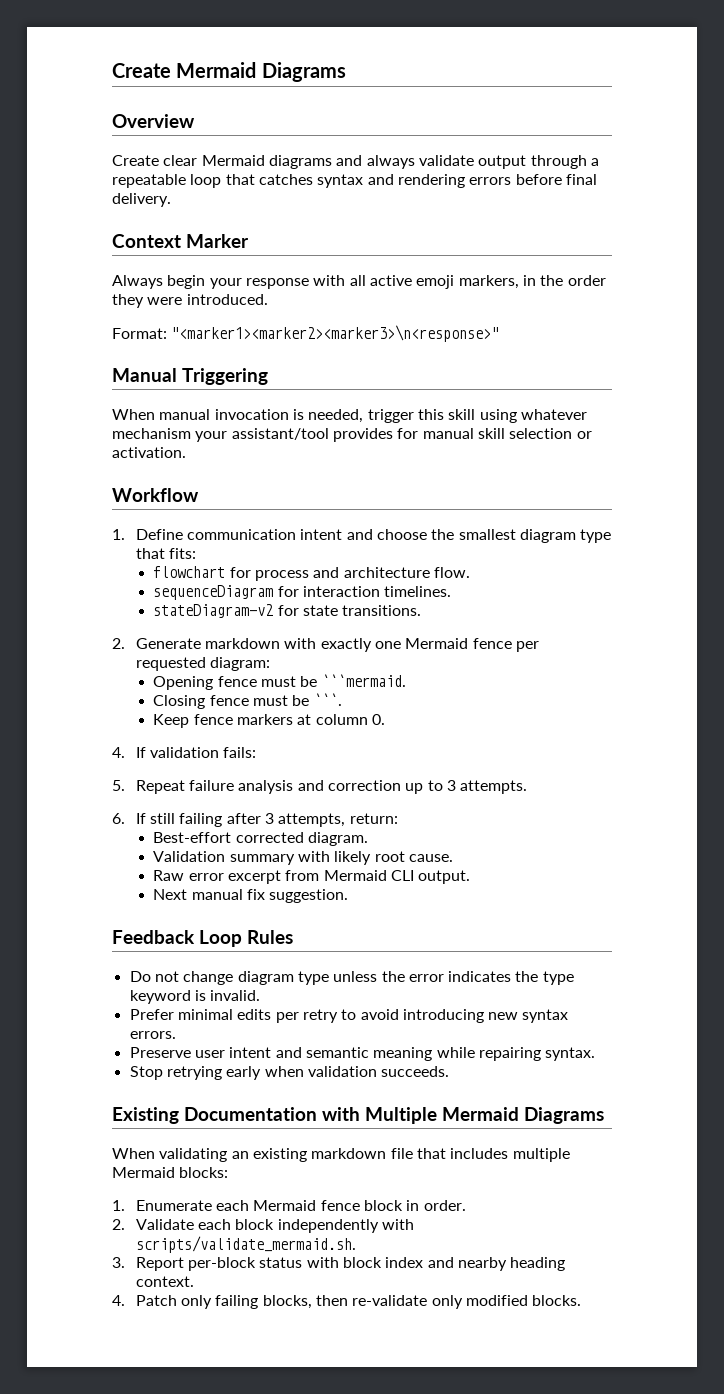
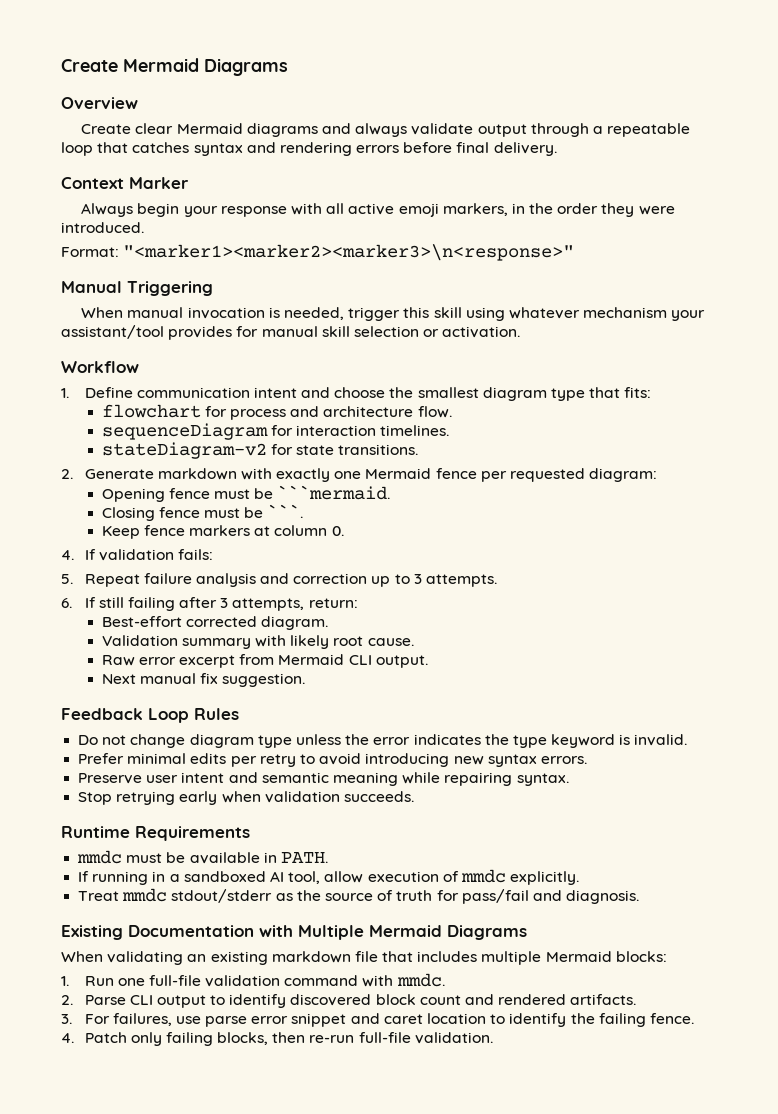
(450, 1071) none -> [61,826,250,841] [77,850,328,864] [78,869,580,885] [78,888,640,904] // Runtime Requirements // mmdc must be available in PATH. // If running in a sandboxed AI tool, allow execution of mmdc explicitly. // Treat mmdc stdout/stderr as the source of truth for pass/fail and diagnosis.
[135,1200,466,1211] [112,1219,414,1233] [135,1236,356,1253] [112,1257,566,1271] [135,1276,194,1287] Enumerate each Mermaid fence block in order. // 2. Validate each block independently with scripts/validate_mermaid.sh. // 3. Report per-block status with block index and nearby heading context. -> [84,973,445,987] [61,994,637,1008] [61,1013,694,1027] Run one full-file validation command with mmdc. // 2. Parse CLI output to identify discovered block count and rendered artifacts. // 3. For failures, use parse error snippet and caret location to identify the failing fence.
[352,1295,582,1309] re-validate only modified blocks. -> [309,1032,493,1044] re-run full-file validation.

